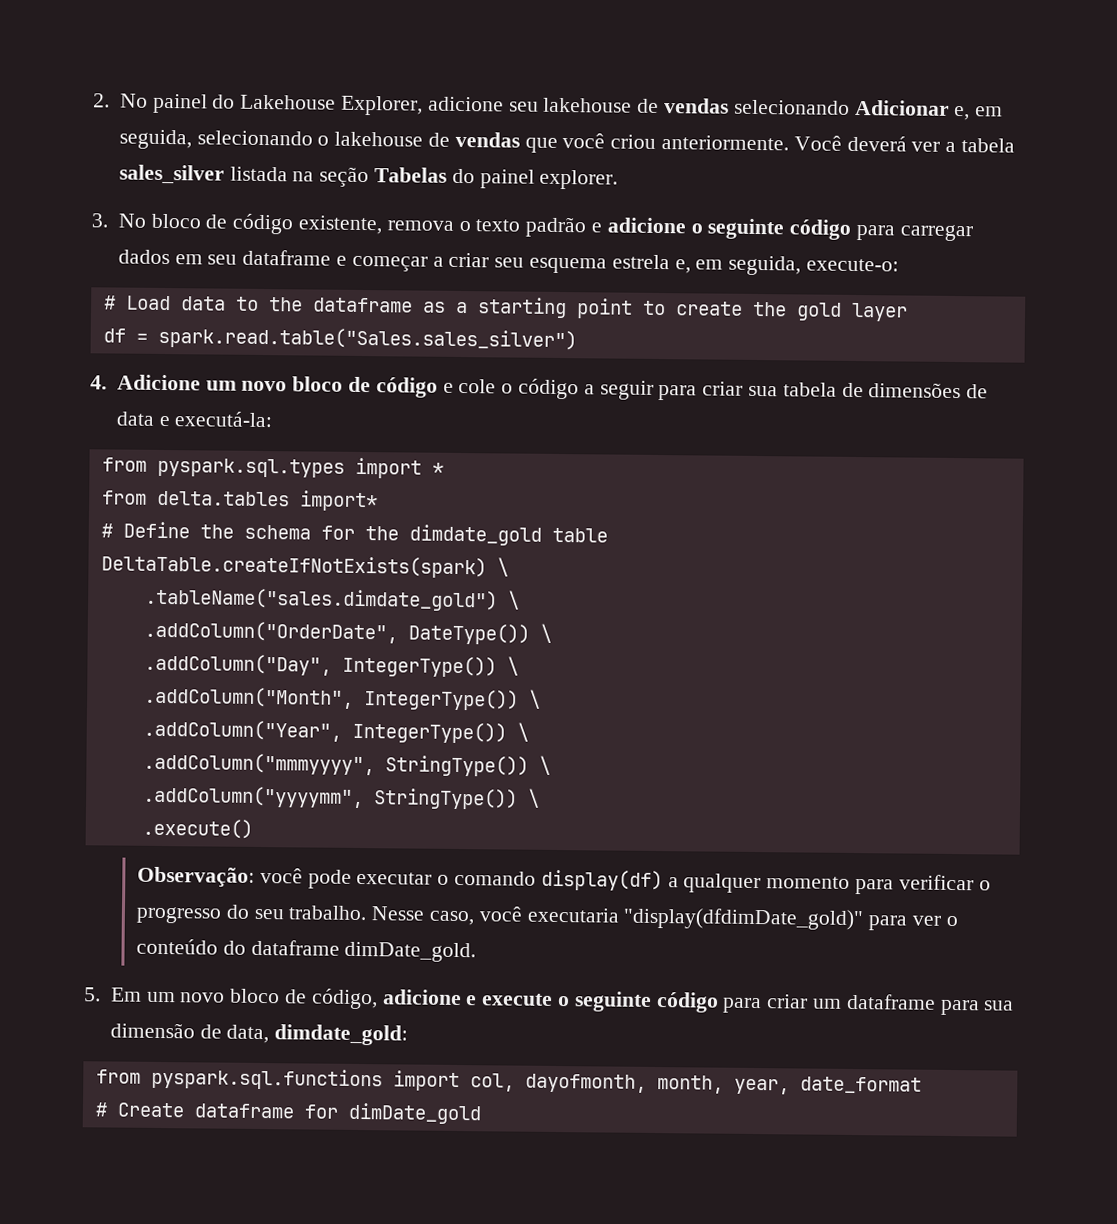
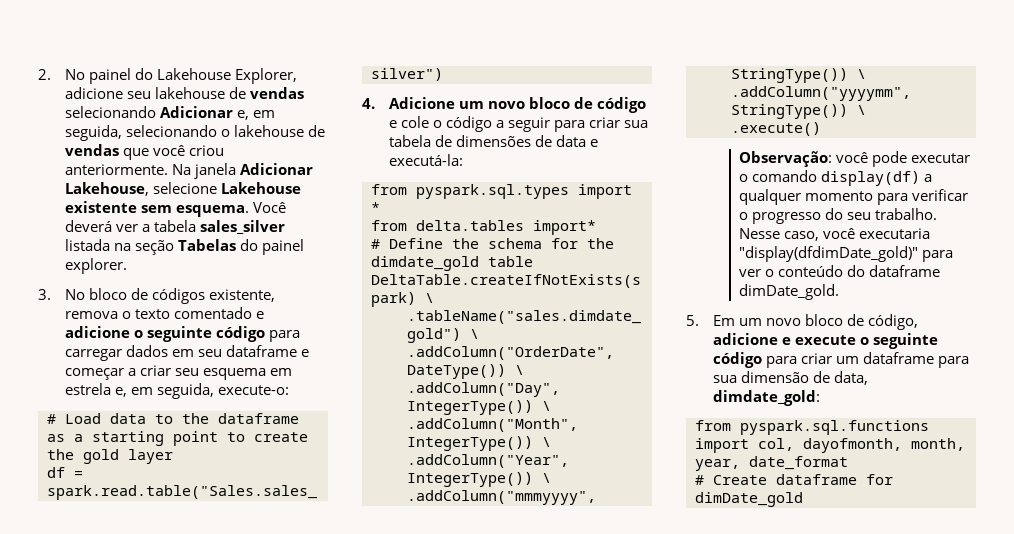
(789, 143) none -> [171,163,313,179] [64,182,301,196] [64,201,249,217] Na janela Adicionar Lakehouse, selecione Lakehouse existente sem esquema.
[232,213,295,235] código -> [151,288,205,304] códigos
[525,216,587,238] padrão -> [173,307,252,319] comentado
(607, 265) none -> [269,368,292,376] em

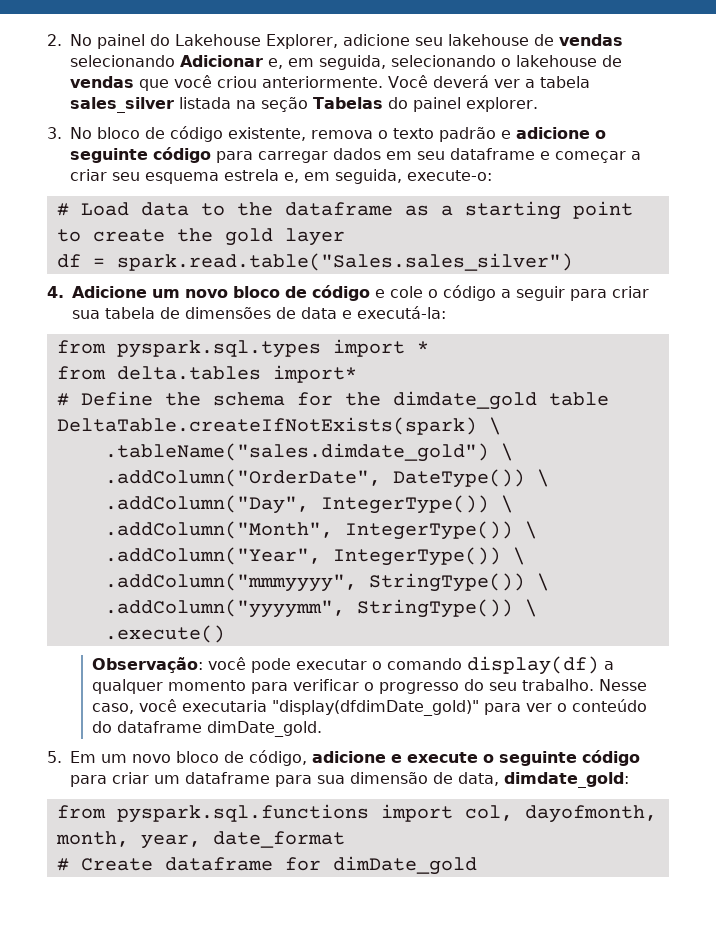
[171,163,313,179] [64,182,301,196] [64,201,249,217] Na janela Adicionar Lakehouse, selecione Lakehouse existente sem esquema. -> (383, 82) none
[151,288,205,304] códigos -> [170,126,223,142] código
[173,307,252,319] comentado -> [439,127,496,142] padrão
[269,368,292,376] em -> (219, 178) none

